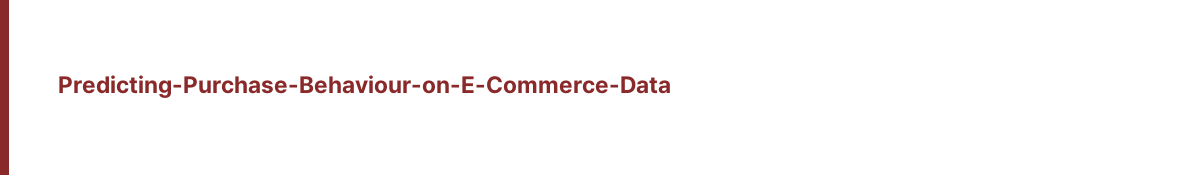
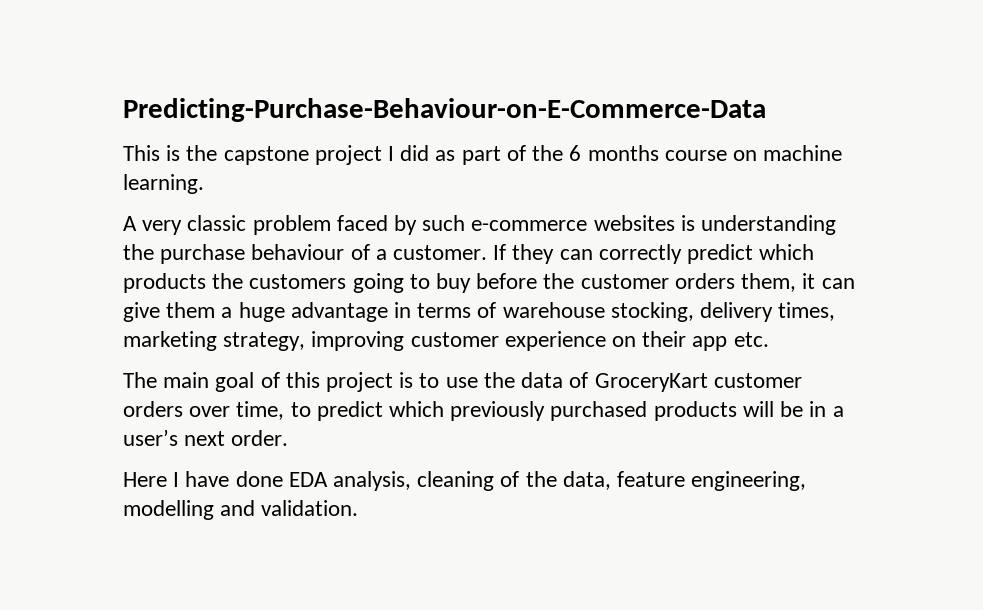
(671, 86) none -> [123,145,843,165] [123,174,204,194] [123,215,837,235] [123,244,815,264] [123,273,855,293] [123,302,836,322] [123,331,769,351] [123,372,802,392] [123,401,844,421] [123,429,289,446] [123,471,807,491] [123,500,359,520] // This is the capstone project I did as part of the 6 months course on machine learning. // A very classic problem faced by such e-commerce websites is understanding the purchase behaviour of a customer. If they can correctly predict which products the customers going to buy before the customer orders them, it can give them a huge advantage in terms of warehouse stocking, delivery times, marketing strategy, improving customer experience on their app etc. // The main goal of this project is to use the data of GroceryKart customer orders over time, to predict which previously purchased products will be in a user’s next order. // Here I have done EDA analysis, cleaning of the data, feature engineering, modelling and validation.

